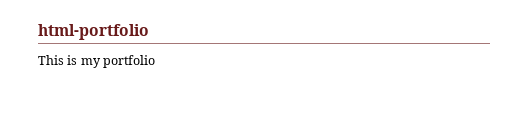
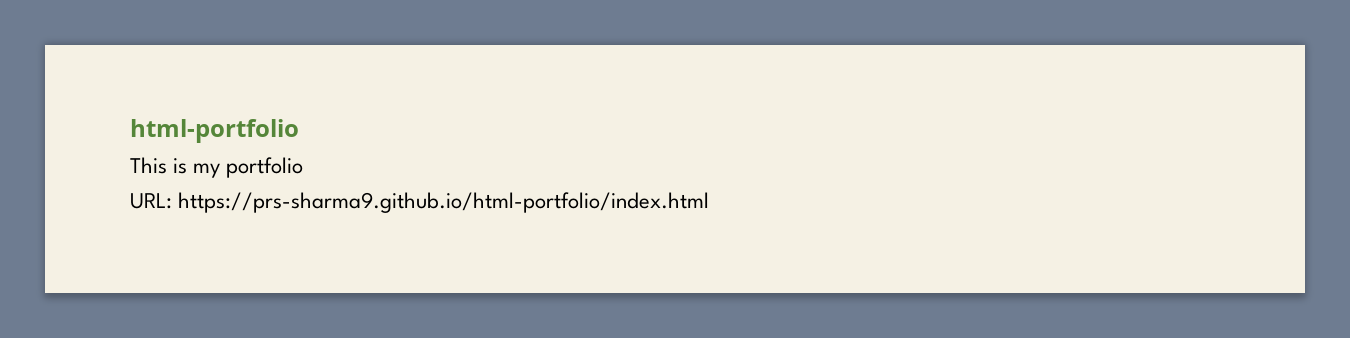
(156, 61) none -> [130,192,710,213] // URL: https://prs-sharma9.github.io/html-portfolio/index.html

